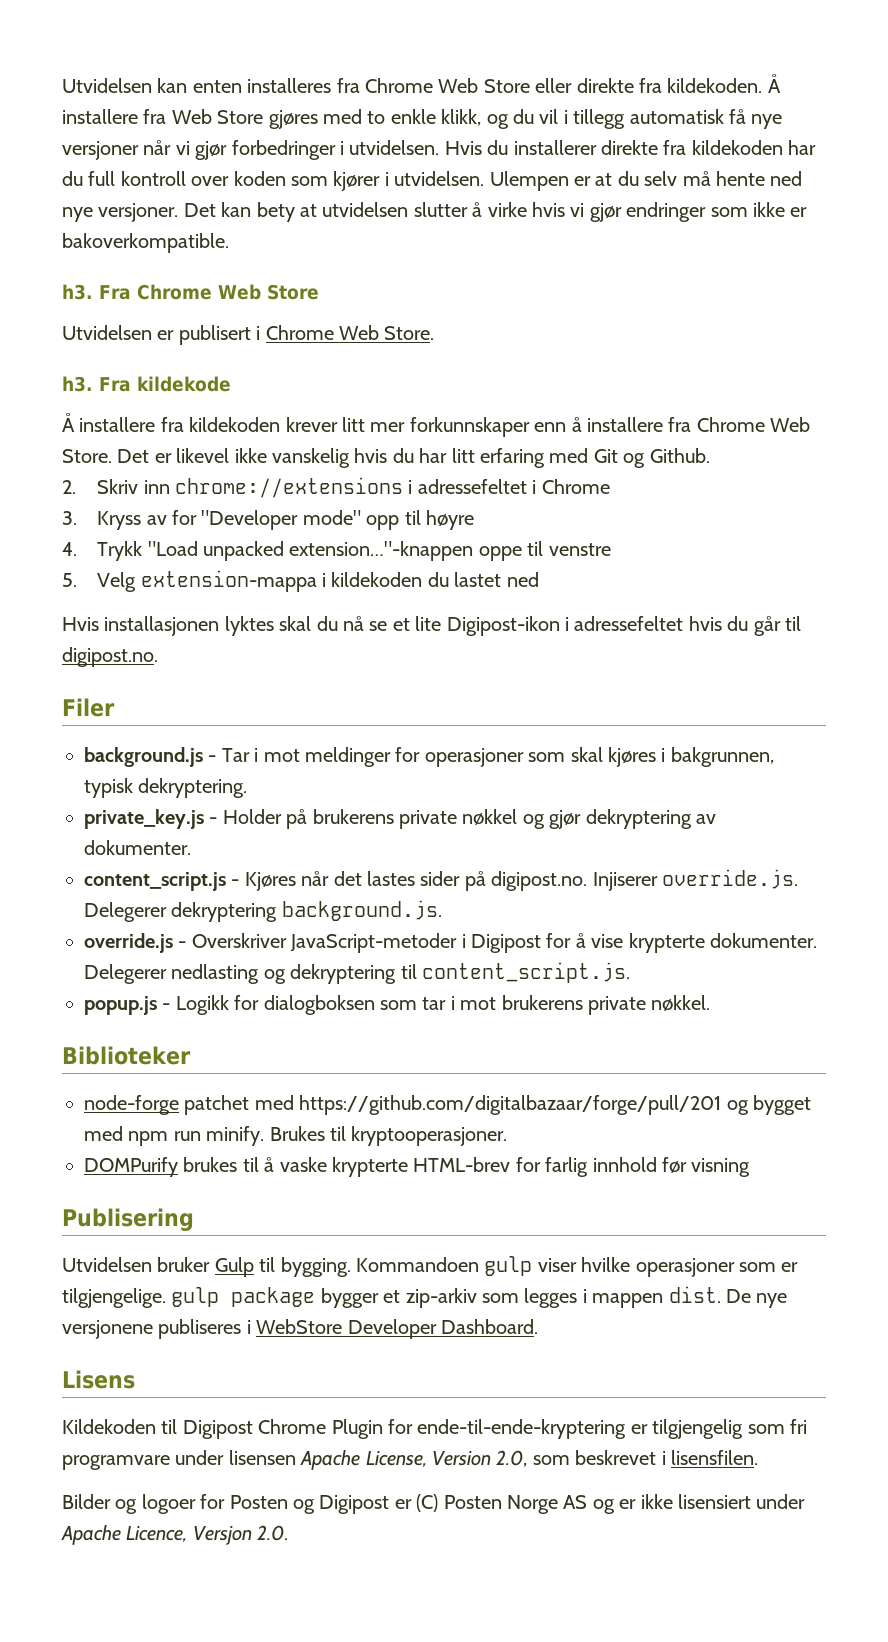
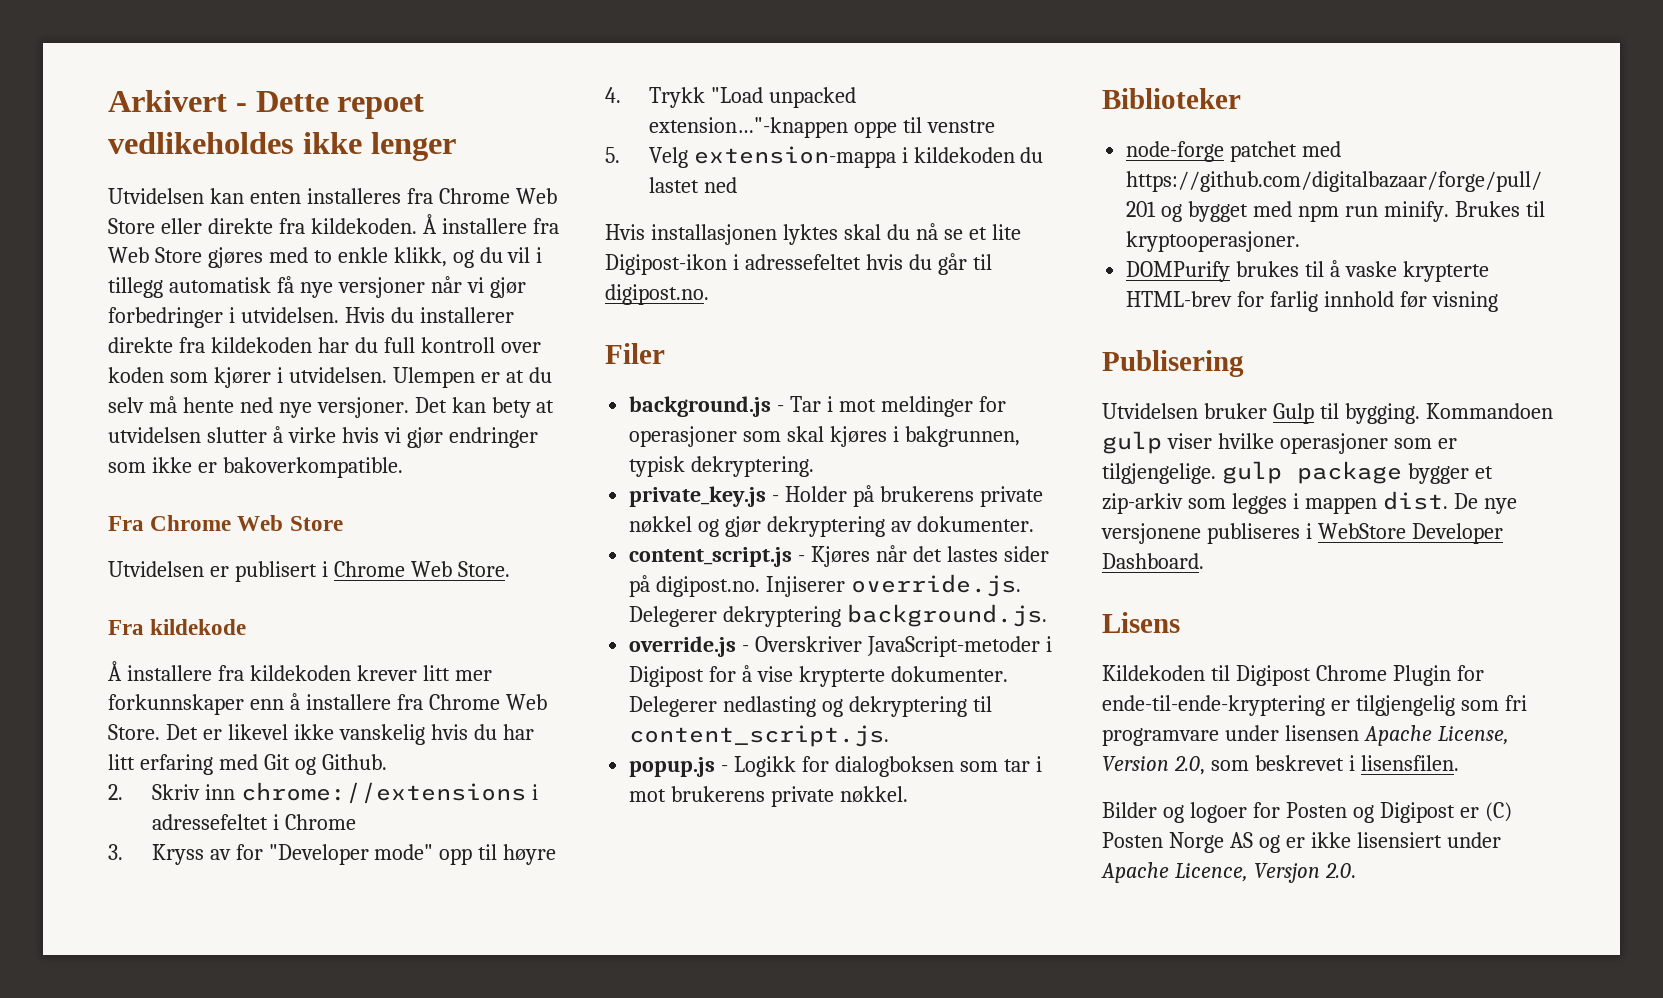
(62, 85) none -> [108,90,425,119] [108,132,456,161] Arkivert - Dette repoet vedlikeholdes ikke lenger //
[62,284,93,300] h3. -> (403, 467) none
[62,376,93,392] h3. -> (510, 569) none

